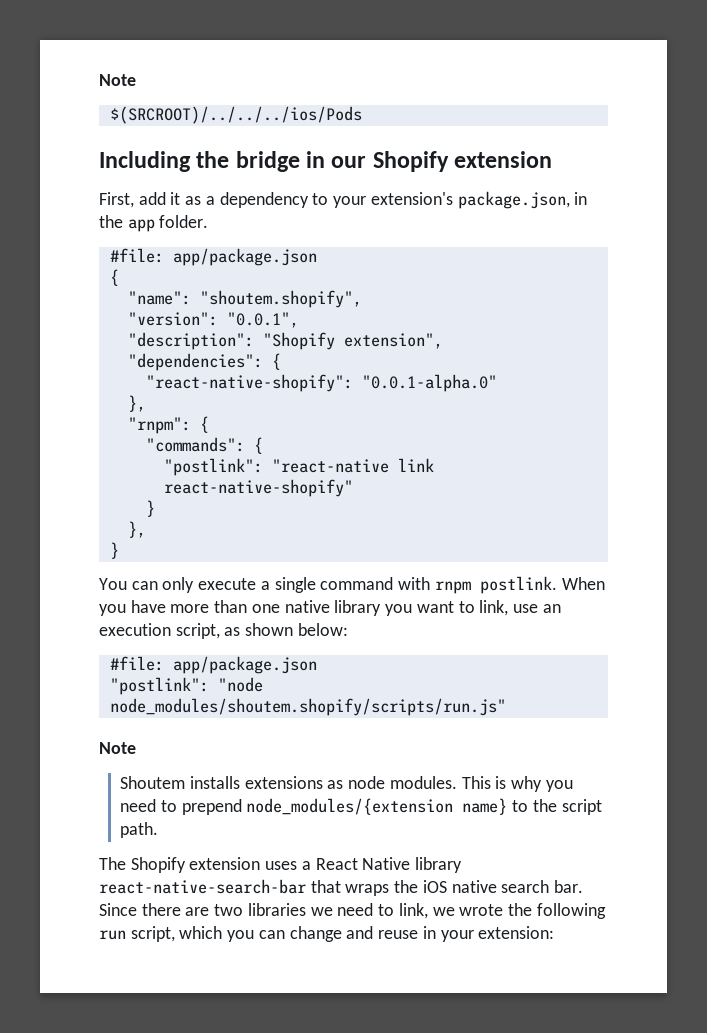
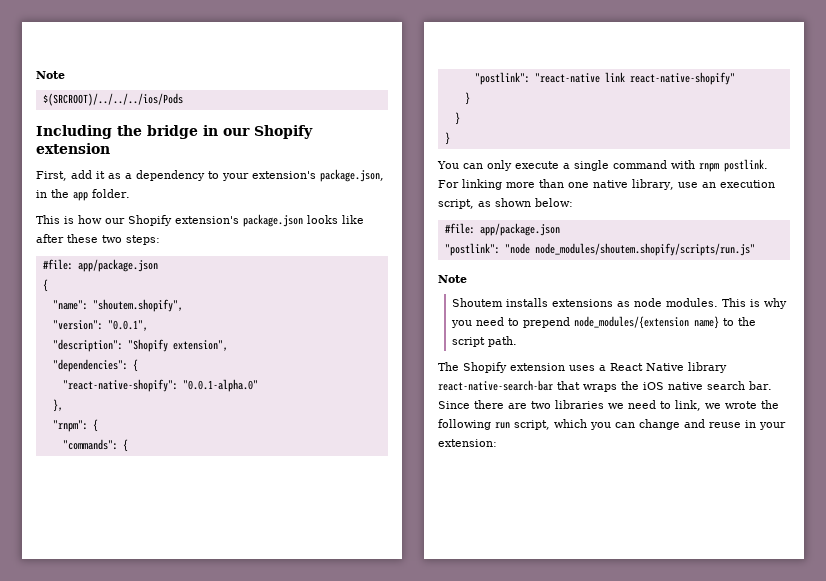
(209, 221) none -> [36,214,364,227] [36,234,160,245] // This is how our Shopify extension's package.json looks like after these two steps:
[127,521,146,538] }, -> [454,112,460,125] }
[561,577,605,590] [99,600,166,616] When you have -> [438,179,502,190] For linking
[334,600,509,616] library you want to link, -> [632,179,674,190] library,

